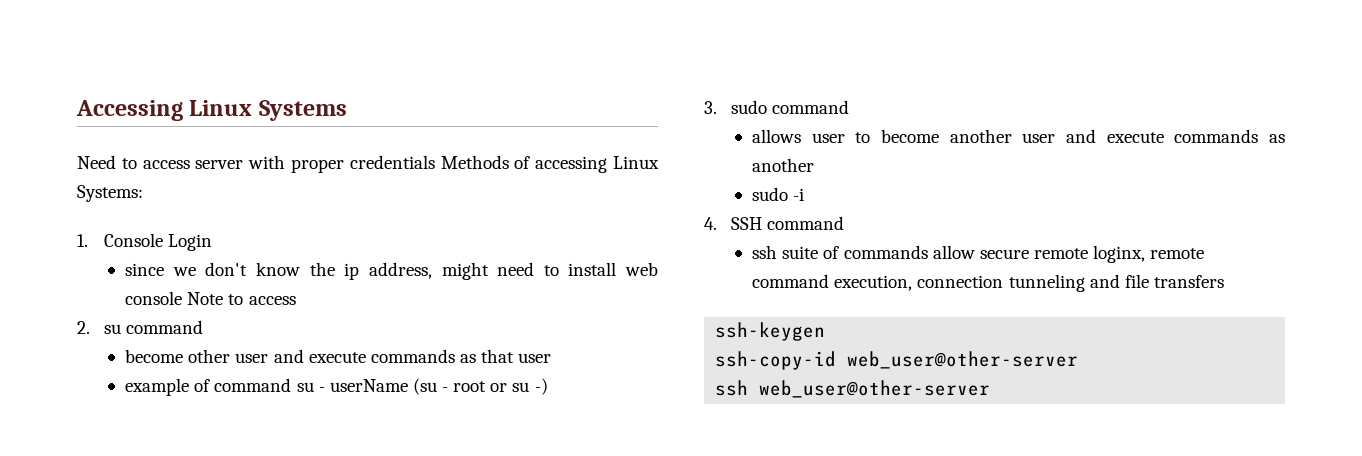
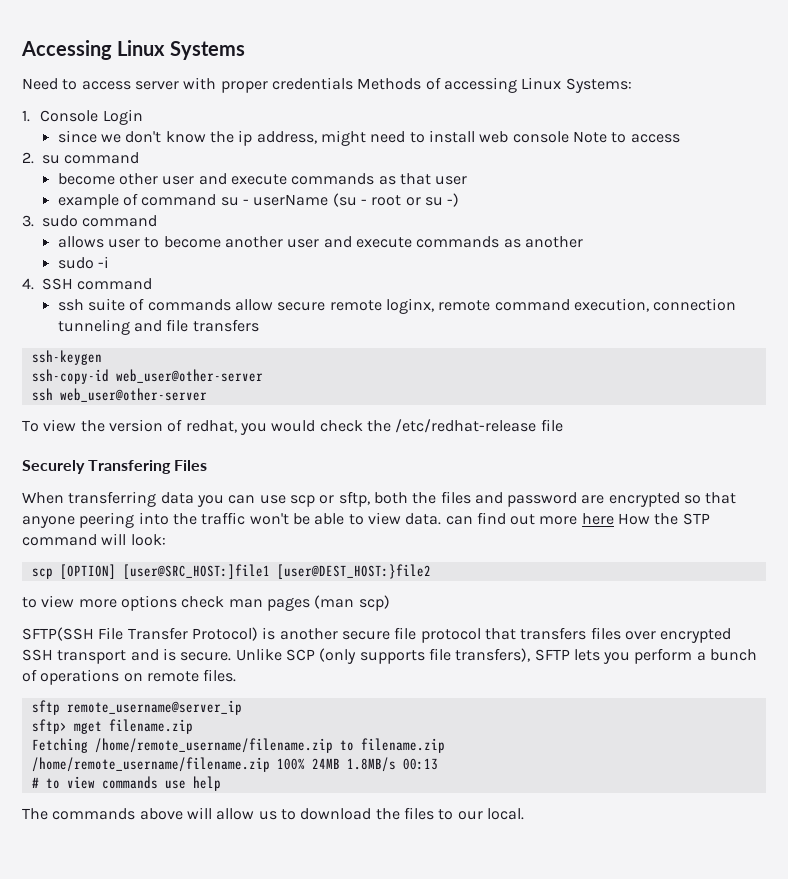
(991, 389) none -> [22,419,563,435] [22,460,208,474] [22,491,737,507] [22,512,710,528] [22,533,166,546] [31,564,431,579] [22,595,390,611] [22,627,732,643] [22,648,758,664] [22,669,237,685] [31,700,242,715] [31,719,193,734] [31,738,445,753] [31,757,438,772] [31,776,221,791] [22,807,524,820] // To view the version of redhat, you would check the /etc/redhat-release file // Securely Transfering Files // When transferring data you can use scp or sftp, both the files and password are encrypted so that anyone peering into the traffic won't be able to view data. can find out more here How the STP command will look: // scp [OPTION] [user@SRC_HOST:]file1 [user@DEST_HOST:}file2 // to view more options check man pages (man scp) // SFTP(SSH File Transfer Protocol) is another secure file protocol that transfers files over encrypted SSH transport and is secure. Unlike SCP (only supports file transfers), SFTP lets you perform a bunch of operations on remote files. // sftp remote_username@server_ip // sftp> mget filename.zip // Fetching /home/remote_username/filename.zip to filename.zip // /home/remote_username/filename.zip 100% 24MB 1.8MB/s 00:13 // # to view commands use help // The commands above will allow us to download the files to our local.

